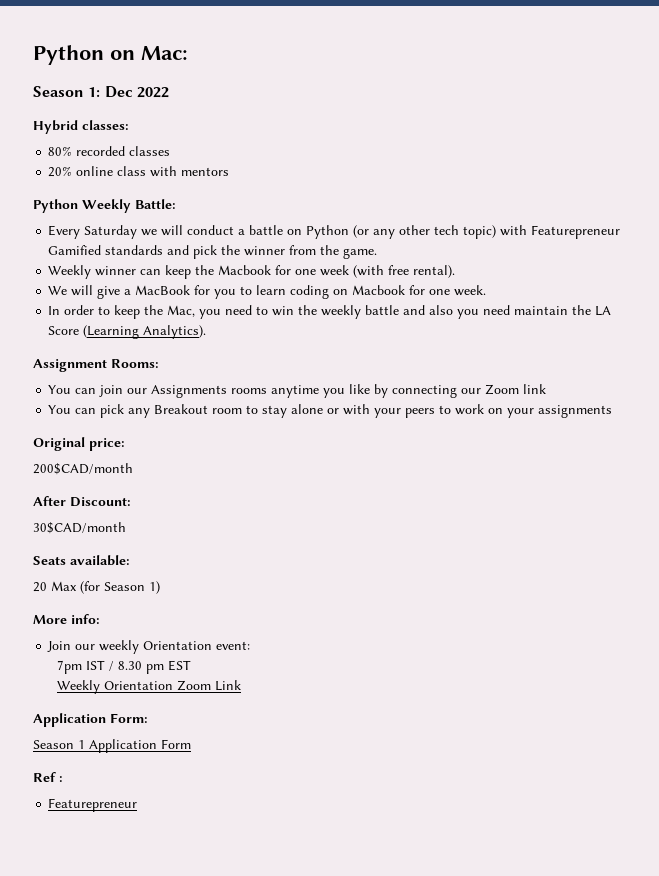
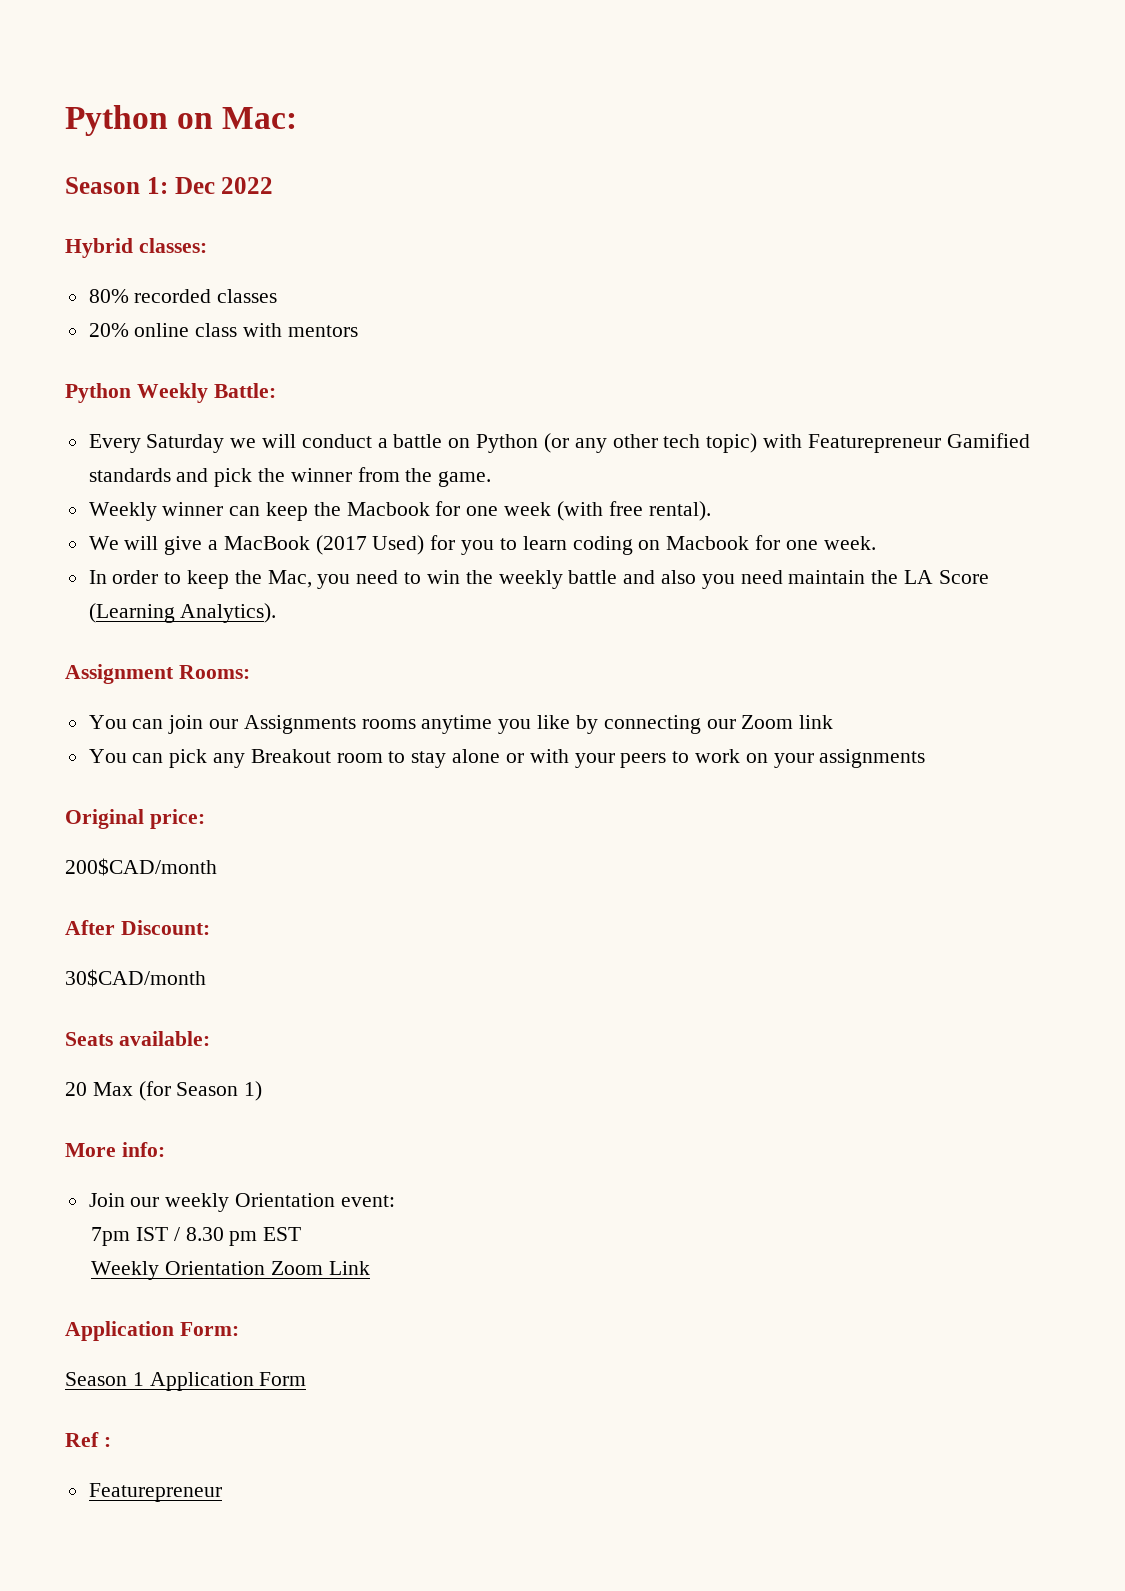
(191, 290) none -> [315,535,425,555] (2017 Used)

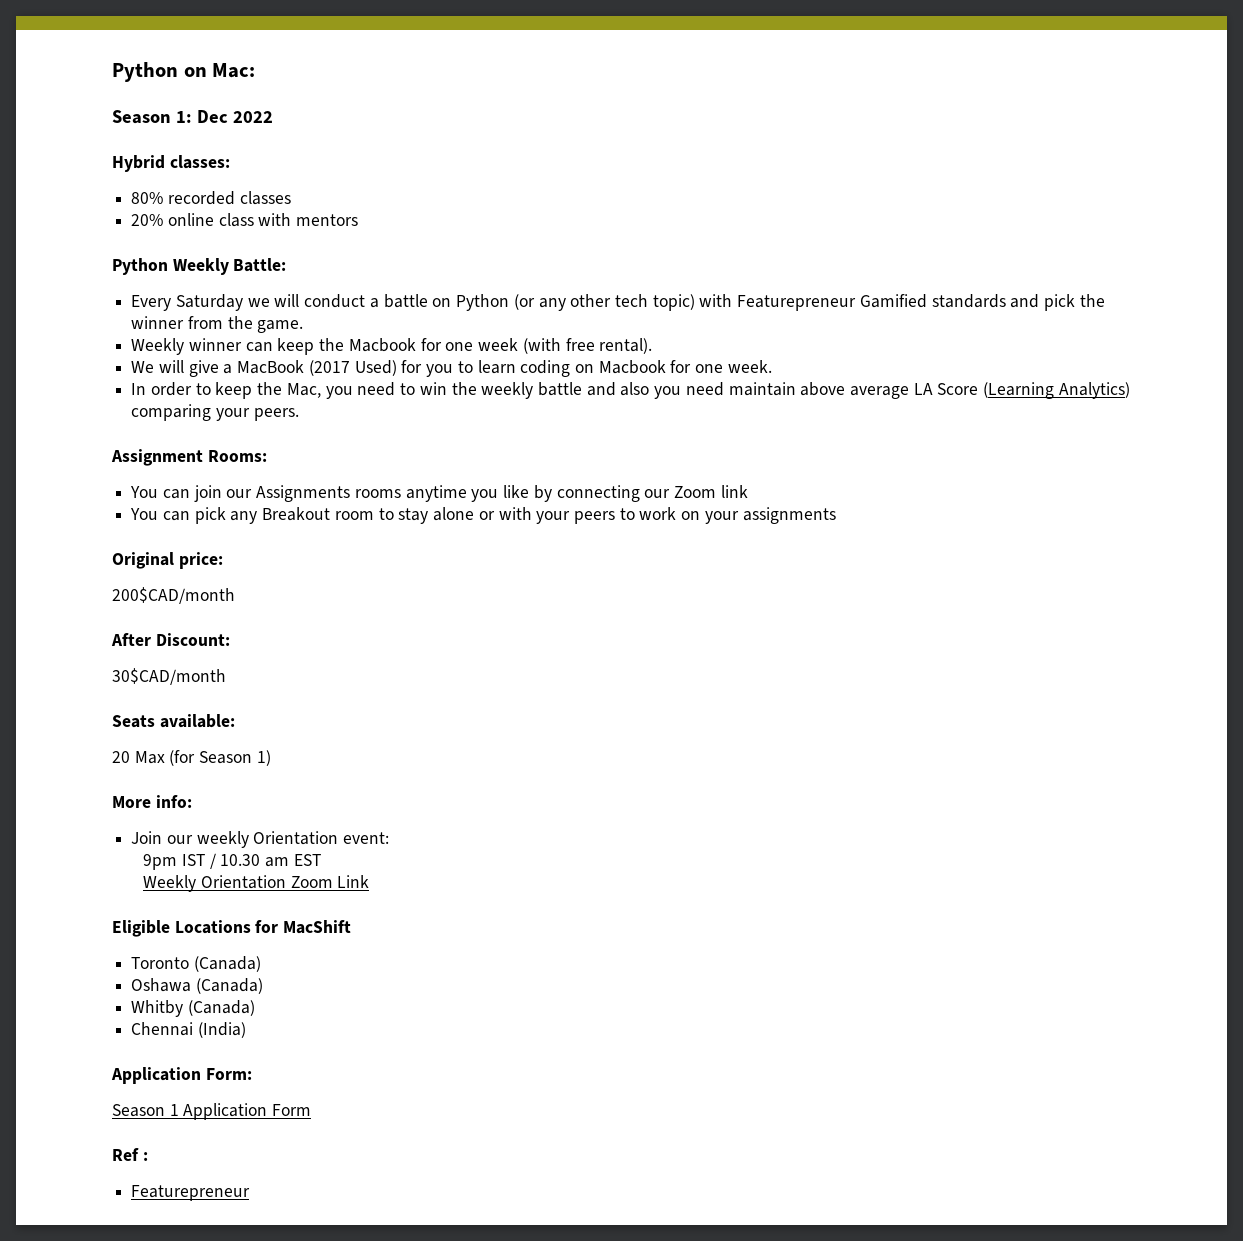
[871,570,899,584] the -> [800,382,910,399] above average
[180,603,277,623] Analytics). -> [1058,382,1130,399] [131,404,299,421] Analytics) comparing your peers.
[91,1227,131,1246] 7pm -> [143,854,178,870] 9pm
[185,1227,258,1246] 8.30 pm -> [220,854,290,867] 10.30 am
(370, 1268) none -> [112,920,352,937] [131,956,261,972] [131,978,263,994] [131,1000,255,1017] [131,1022,246,1038] // Eligible Locations for MacShift // Toronto (Canada) // Oshawa (Canada) // Whitby (Canada) // Chennai (India)

